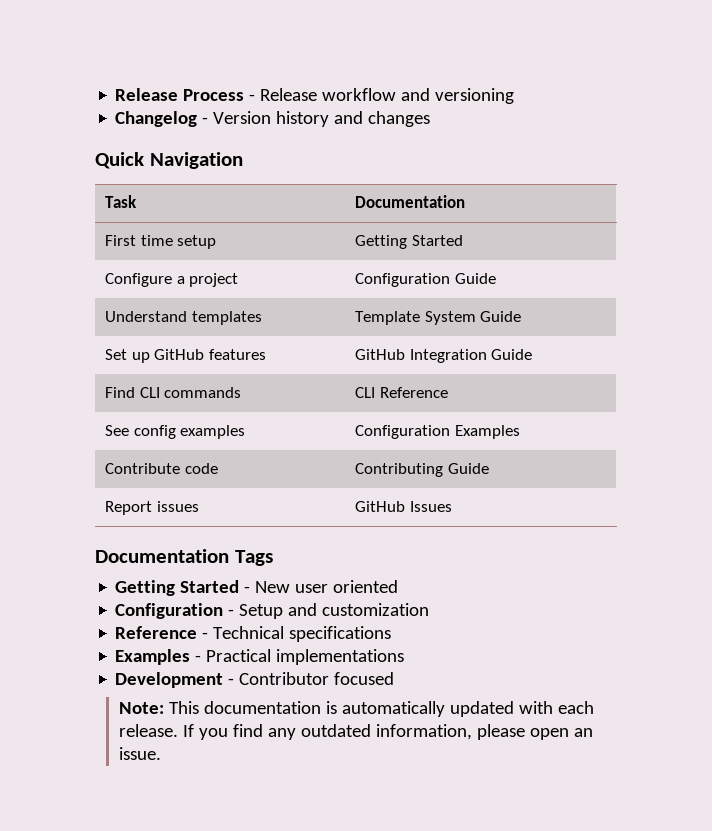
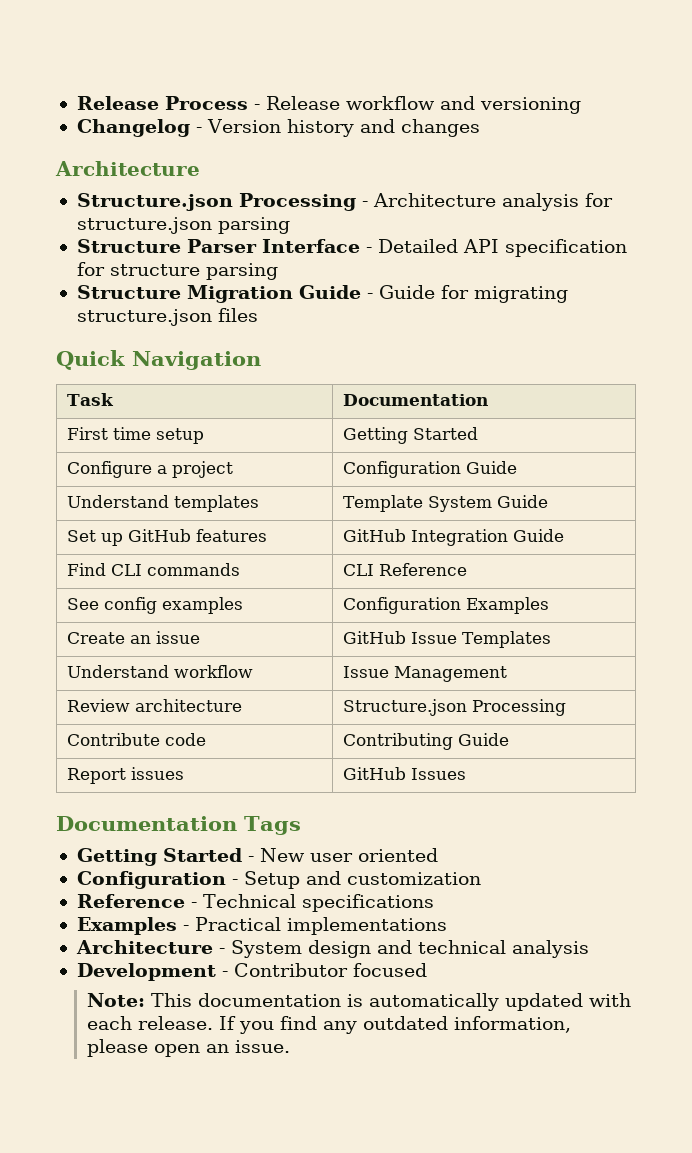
(431, 119) none -> [55,161,200,176] [76,193,613,211] [76,217,290,234] [76,239,627,257] [76,262,278,280] [76,285,568,303] [76,308,258,326] // Architecture // Structure.json Processing - Architecture analysis for structure.json parsing // Structure Parser Interface - Detailed API specification for structure parsing // Structure Migration Guide - Guide for migrating structure.json files
(520, 432) none -> [67,631,201,644] [343,631,552,648] [67,665,254,678] [343,666,508,682] [67,699,243,712] [343,699,567,716] // Create an issue | GitHub Issue Templates // Understand workflow | Issue Management // Review architecture | Structure.json Processing
(405, 657) none -> [75,940,589,958] // Architecture - System design and technical analysis

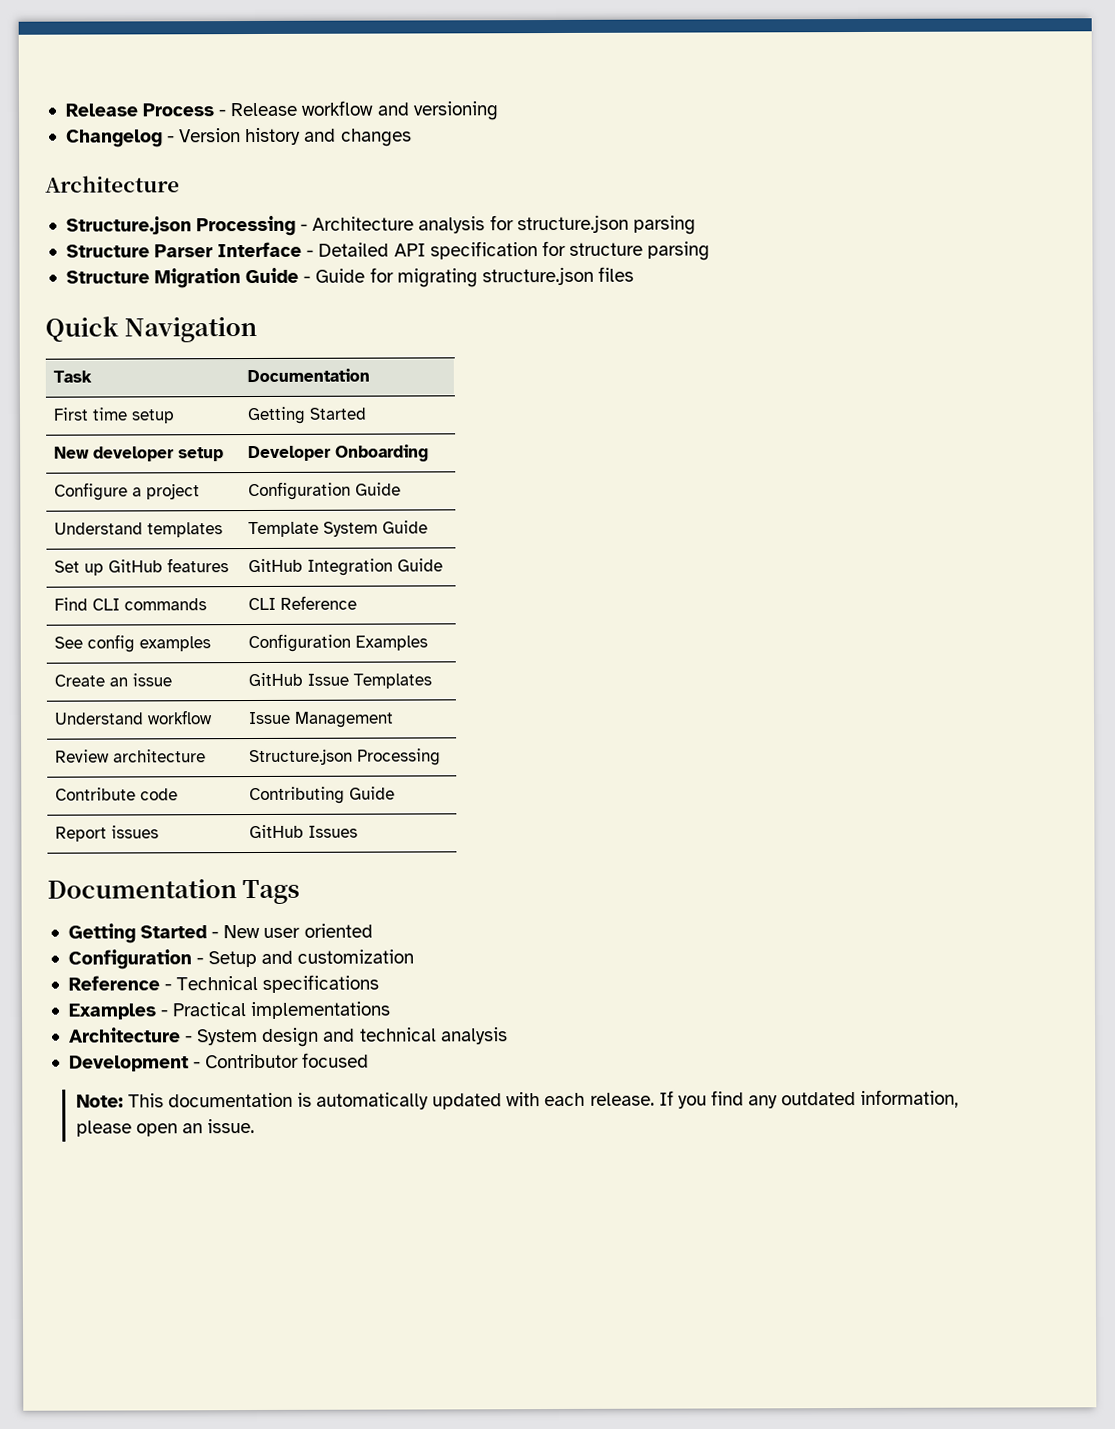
(479, 433) none -> [54,446,225,462] [248,444,430,462] // New developer setup | Developer Onboarding

